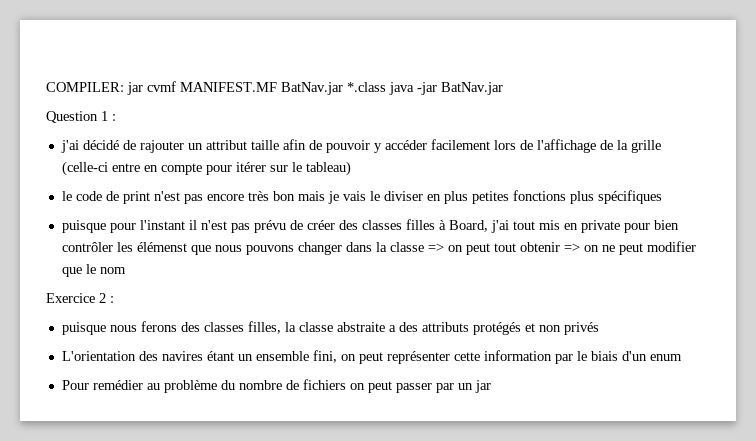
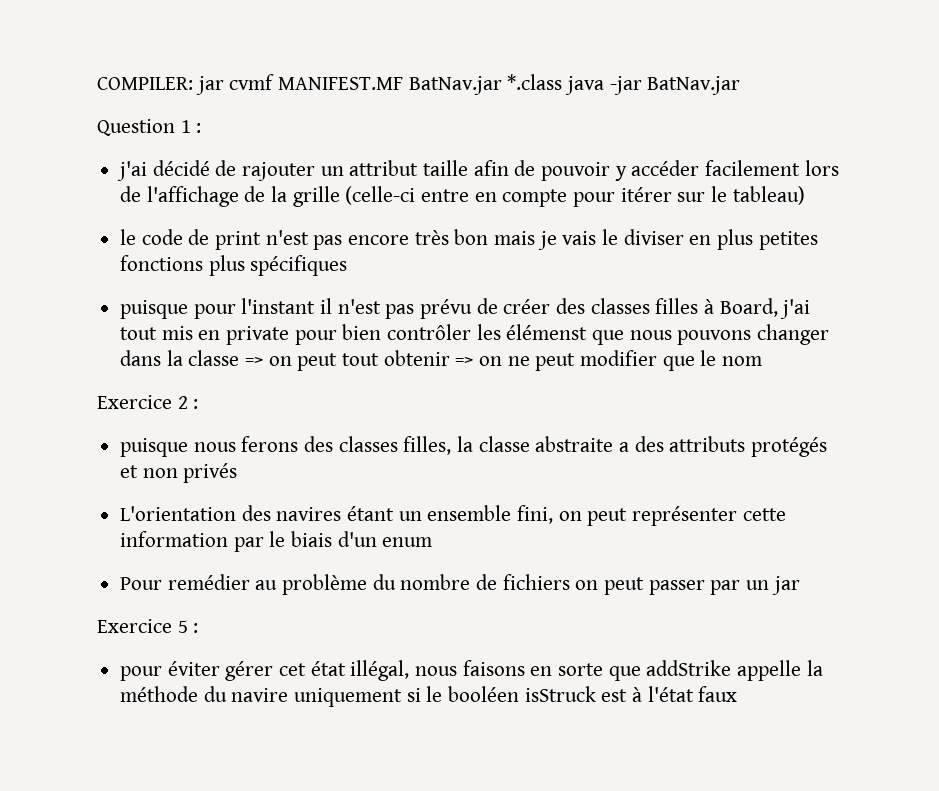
(491, 386) none -> [97,619,199,633] [120,660,823,681] [120,686,738,707] // Exercice 5 : // pour éviter gérer cet état illégal, nous faisons en sorte que addStrike appelle la méthode du navire uniquement si le booléen isStruck est à l'état faux

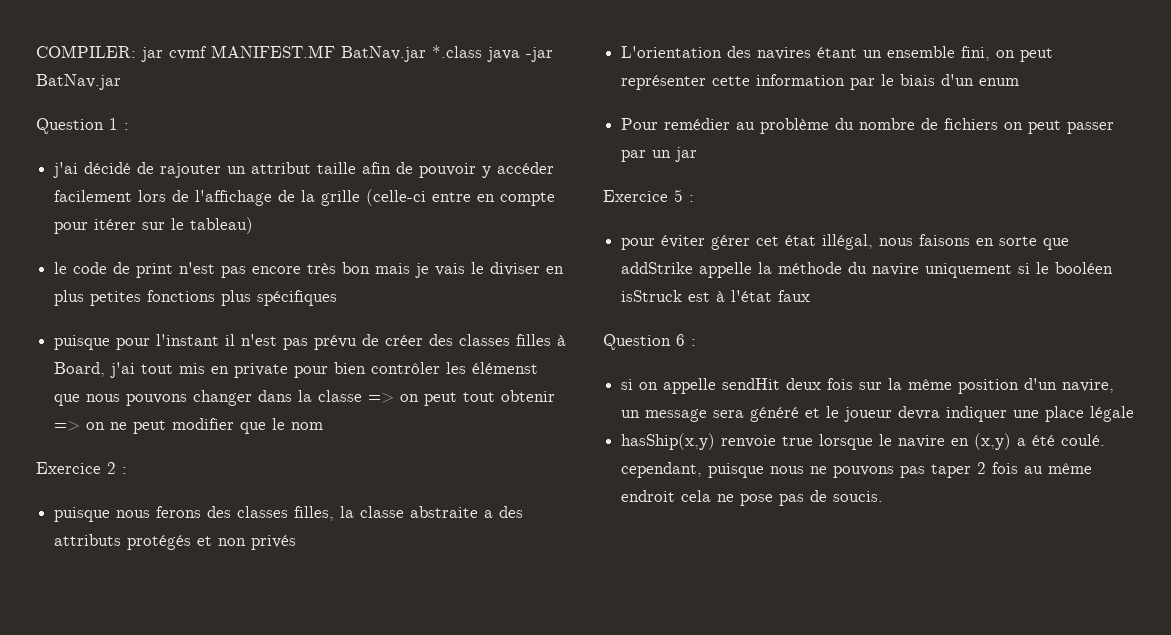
(738, 694) none -> [603,334,696,350] [621,378,1115,394] [621,406,1135,422] [621,433,1106,450] [621,462,1093,478] [621,490,884,506] // Question 6 : // si on appelle sendHit deux fois sur la même position d'un navire, un message sera généré et le joueur devra indiquer une place légale // hasShip(x,y) renvoie true lorsque le navire en (x,y) a été coulé. cependant, puisque nous ne pouvons pas taper 2 fois au même endroit cela ne pose pas de soucis.

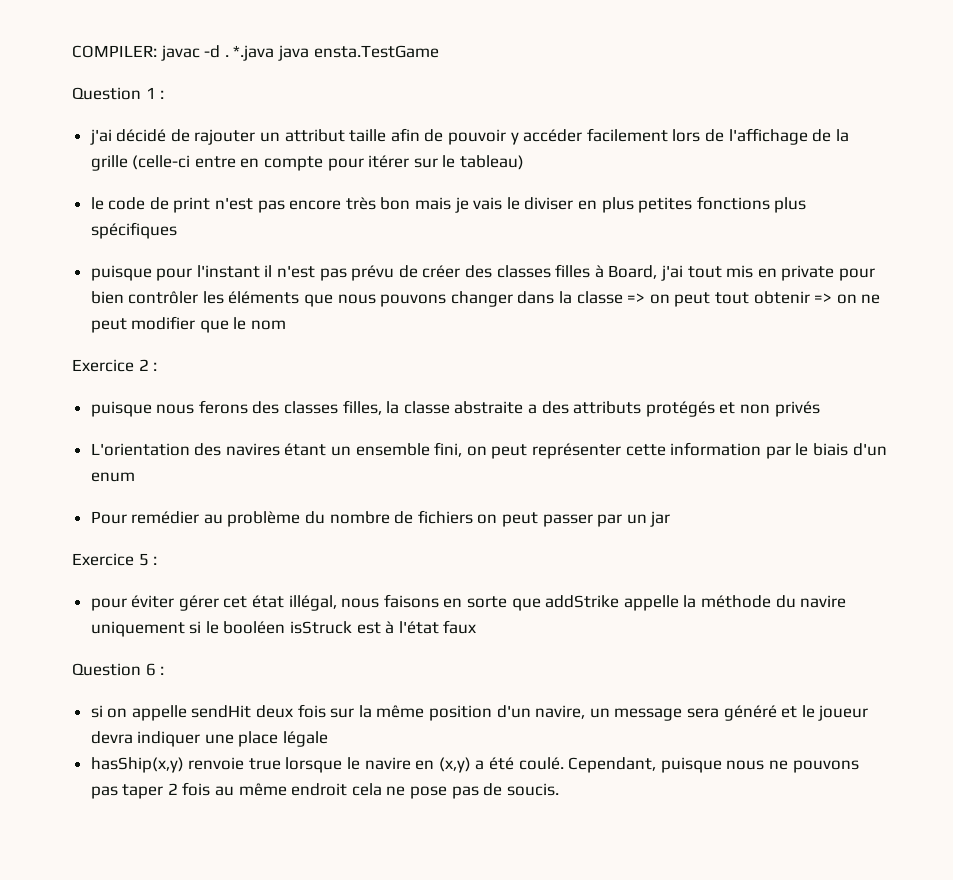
[141,45,553,62] [36,74,121,90] jar cvmf MANIFEST.MF BatNav.jar *.class java -jar BatNav.jar -> [160,45,439,61] javac -d . *.java java ensta.TestGame
[472,362,539,374] élémenst -> [228,291,300,304] éléments
[621,462,703,478] cependant, -> [568,757,657,773] Cependant,

